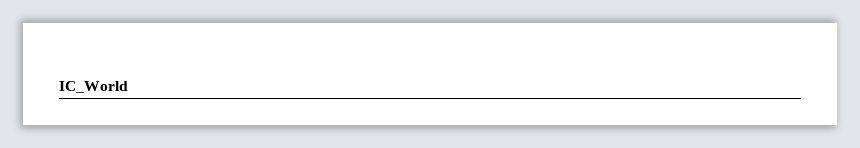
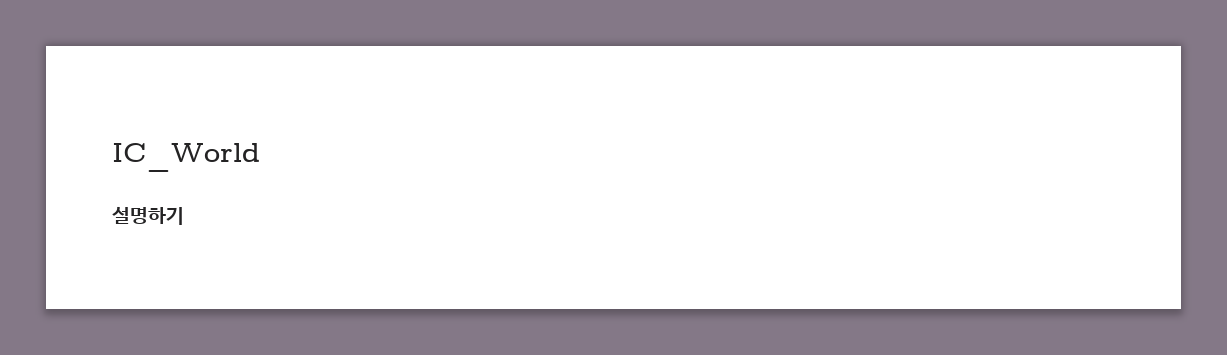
(128, 87) none -> [112,206,184,225] // 설명하기

